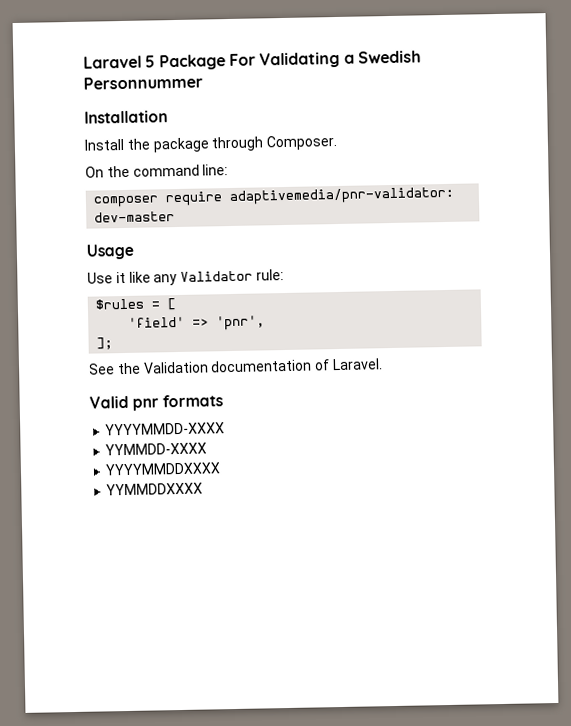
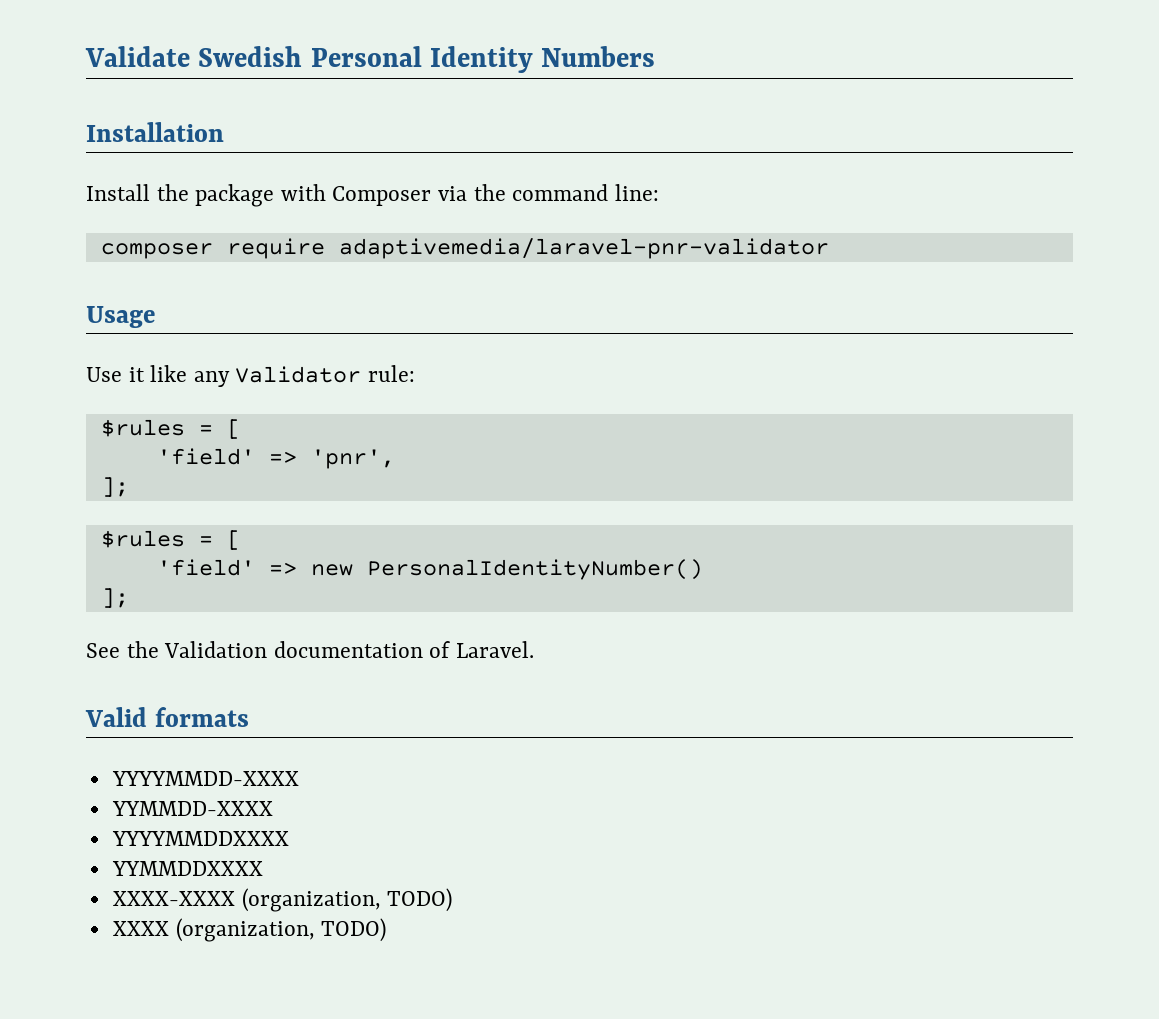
[83,50,421,71] [83,75,203,90] Laravel 5 Package For Validating a Swedish Personnummer -> [85,46,656,73] Validate Swedish Personal Identity Numbers
[211,134,339,152] [85,166,104,178] through Composer. // On -> [280,184,468,206] with Composer via
[229,186,456,206] [94,211,176,223] adaptivemedia/pnr-validator: dev-master -> [338,238,829,259] adaptivemedia/laravel-pnr-validator
(114, 343) none -> [100,530,241,550] [156,559,703,580] [100,588,129,608] // $rules = [ // 'field' => new PersonalIdentityNumber() // ];
[132,398,160,411] pnr -> (147, 717) none
(204, 489) none -> [112,888,453,912] [112,918,387,942] // XXXX-XXXX (organization, TODO) // XXXX (organization, TODO)

